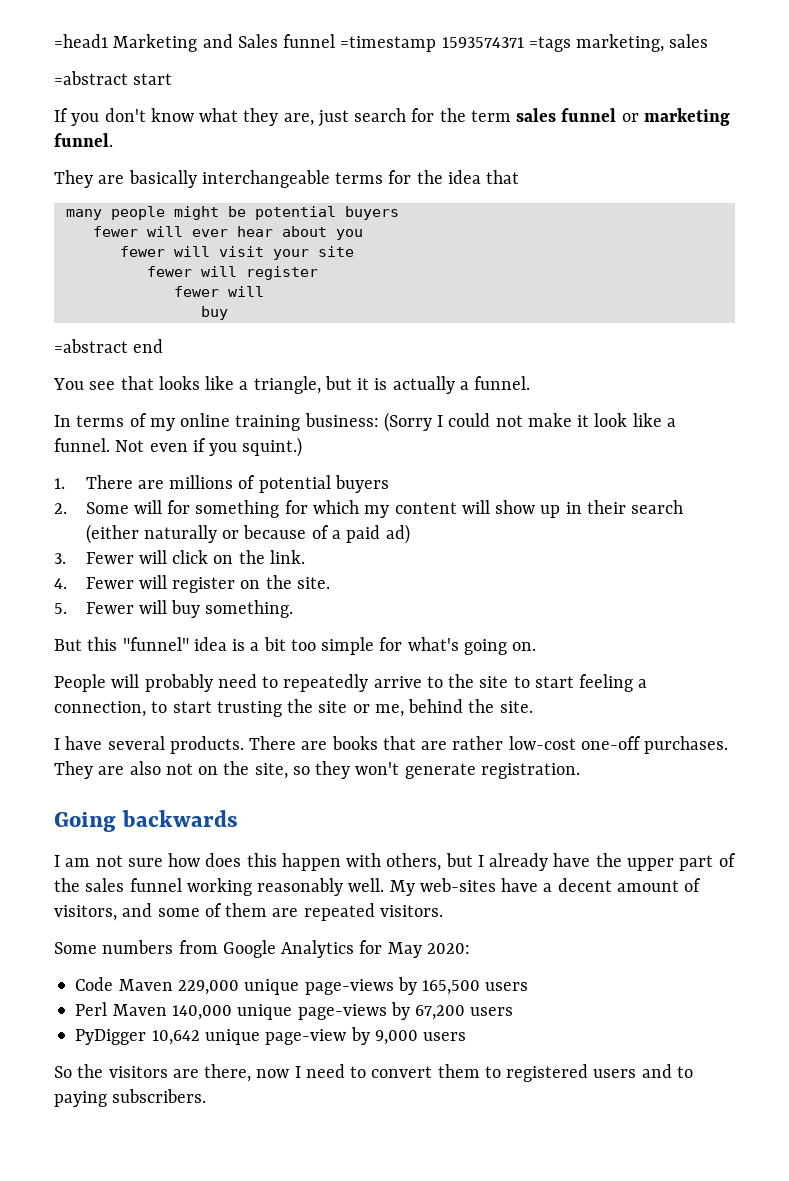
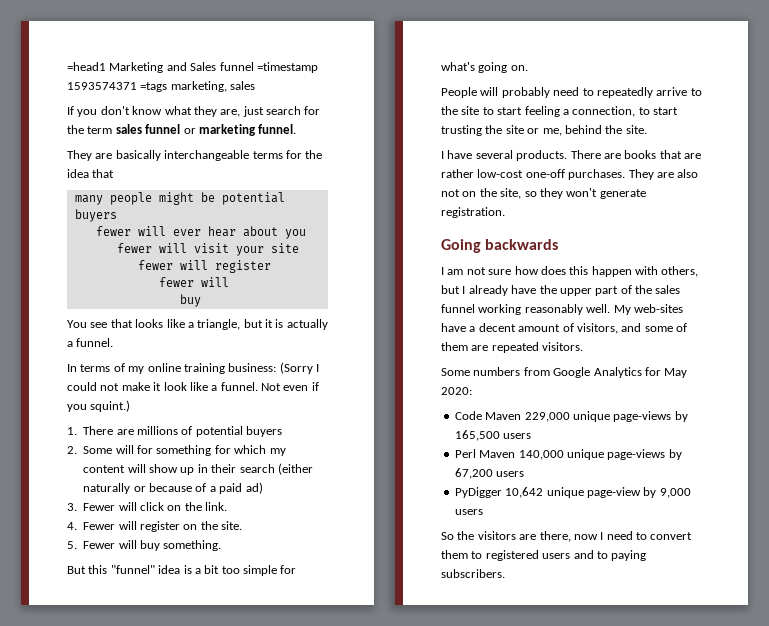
[54,71,173,85] // =abstract start -> (256, 85) none
[54,339,164,353] // =abstract end -> (201, 300) none

